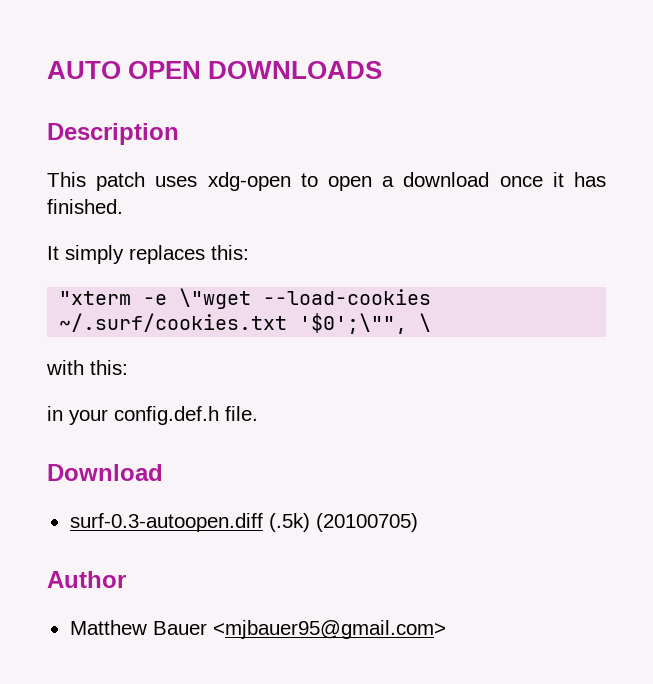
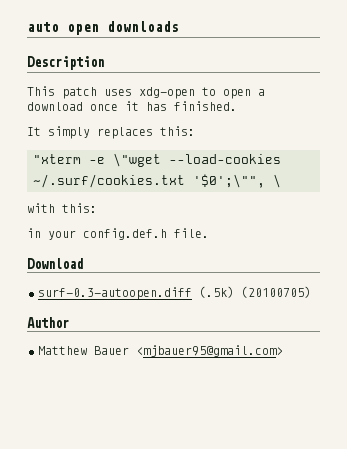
[47,61,383,79] AUTO OPEN DOWNLOADS -> [27,21,179,35] auto open downloads

